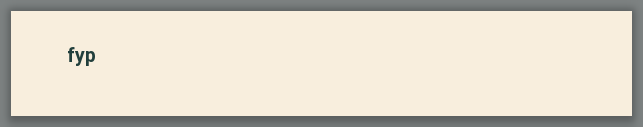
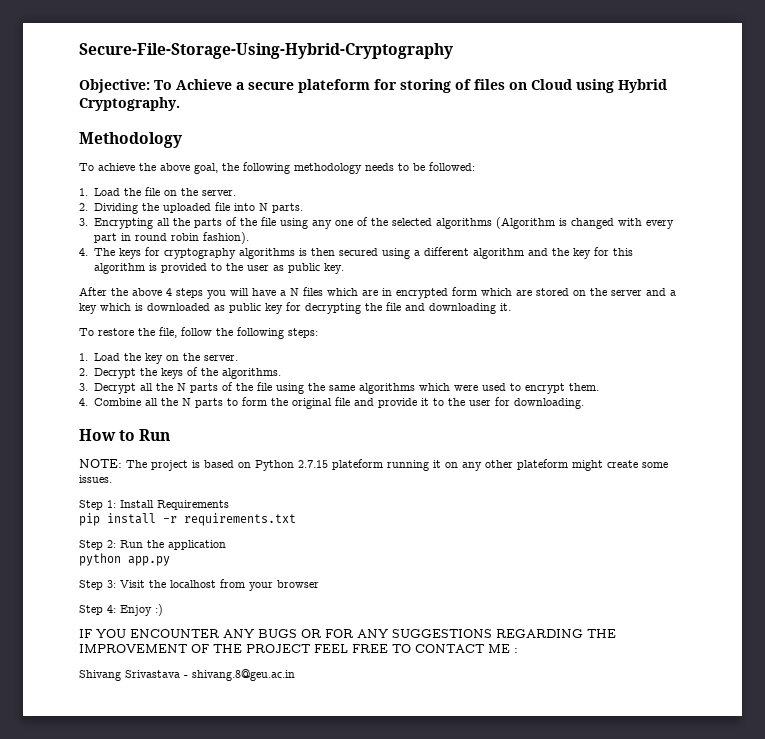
[67,47,96,66] fyp -> [79,43,453,59] [79,79,667,93] [79,97,180,111] [79,132,182,148] [79,162,475,174] [79,187,236,196] [79,202,303,214] [79,217,674,229] [93,232,249,244] [79,247,633,259] [93,263,344,274] [79,287,676,299] [79,302,511,314] [79,327,318,339] [79,353,238,364] [79,367,281,379] [79,382,599,394] [79,397,584,409] [79,429,171,441] [79,459,668,471] [79,475,112,483] [79,500,229,510] [79,513,296,526] [79,540,226,550] [79,553,170,566] [79,579,319,591] [79,604,163,616] [79,629,616,638] [79,644,518,653] [79,669,295,681] Secure-File-Storage-Using-Hybrid-Cryptography // Objective: To Achieve a secure plateform for storing of files on Cloud using Hybrid Cryptography. // Methodology // To achieve the above goal, the following methodology needs to be followed: // 1. Load the file on the server. // 2. Dividing the uploaded file into N parts. // 3. Encrypting all the parts of the file using any one of the selected algorithms (Algorithm is changed with every part in round robin fashion). // 4. The keys for cryptography algorithms is then secured using a different algorithm and the key for this algorithm is provided to the user as public key. // After the above 4 steps you will have a N files which are in encrypted form which are stored on the server and a key which is downloaded as public key for decrypting the file and downloading it. // To restore the file, follow the following steps: // 1. Load the key on the server. // 2. Decrypt the keys of the algorithms. // 3. Decrypt all the N parts of the file using the same algorithms which were used to encrypt them. // 4. Combine all the N parts to form the original file and provide it to the user for downloading. // How to Run // NOTE: The project is based on Python 2.7.15 plateform running it on any other plateform might create some issues. // Step 1: Install Requirements // pip install -r requirements.txt // Step 2: Run the application // python app.py // Step 3: Visit the localhost from your browser // Step 4: Enjoy :) // IF YOU ENCOUNTER ANY BUGS OR FOR ANY SUGGESTIONS REGARDING THE IMPROVEMENT OF THE PROJECT FEEL FREE TO CONTACT ME : // Shivang Srivastava - shivang.8@geu.ac.in

